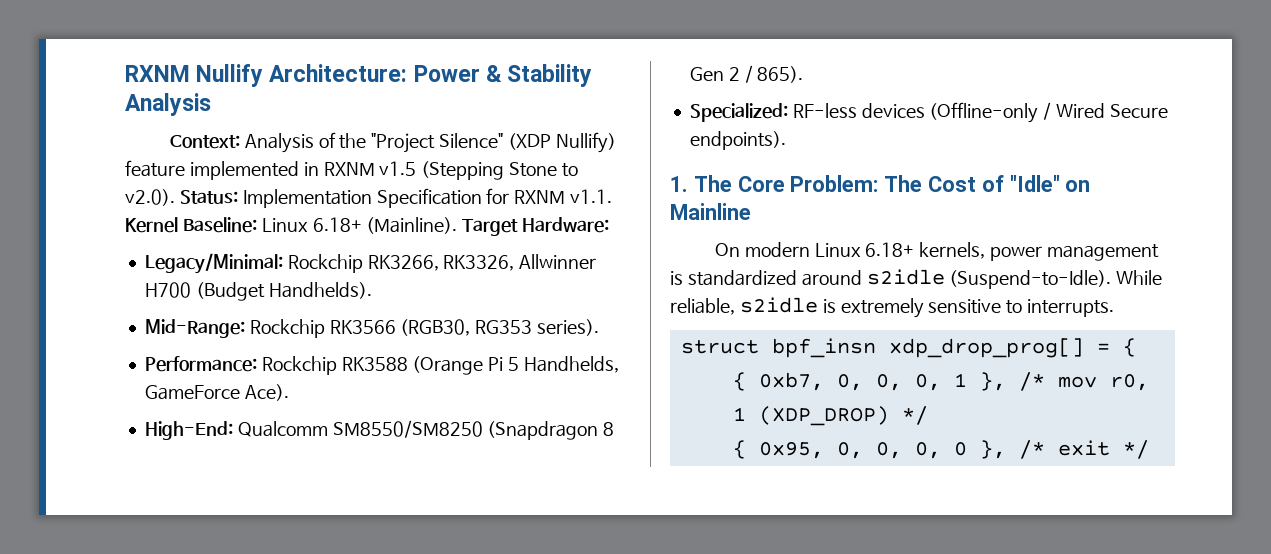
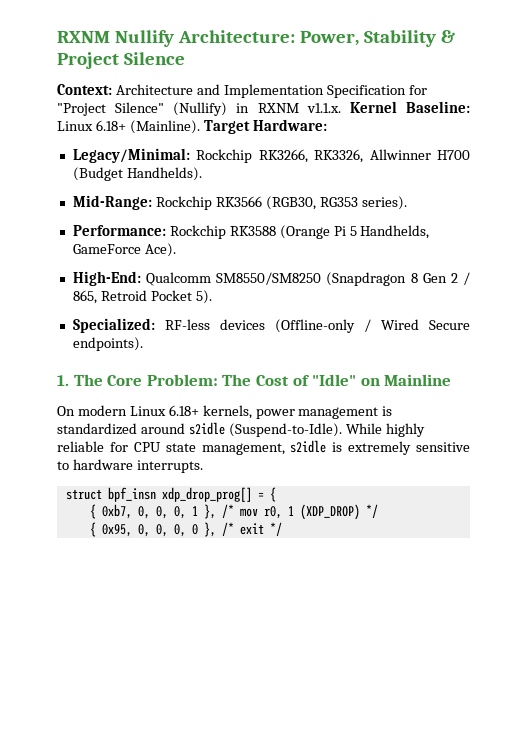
[413,64,593,87] [125,93,211,116] [169,132,616,153] [125,160,579,180] [125,188,613,208] Power & Stability Analysis // Context: Analysis of the "Project Silence" (XDP Nullify) feature implemented in RXNM v1.5 (Stepping Stone to v2.0). Status: Implementation Specification for RXNM v1.1. -> [299,30,455,47] [57,52,185,69] [57,84,427,98] [57,102,341,116] Power, Stability & Project Silence // Context: Architecture and Implementation Specification for "Project Silence" (Nullify) in RXNM v1.1.x.
[757,66,804,83] 865). -> [72,290,212,304] 865, Retroid Pocket 5).
[670,298,735,315] reliable, -> [385,423,425,437] [57,441,285,455] highly reliable for CPU state management,
(1023, 307) none -> [72,459,133,470] hardware

